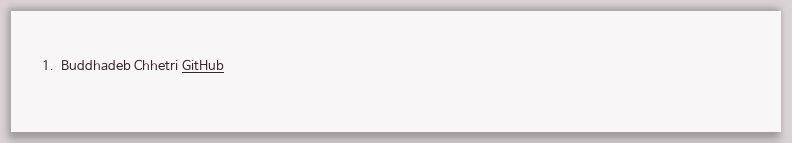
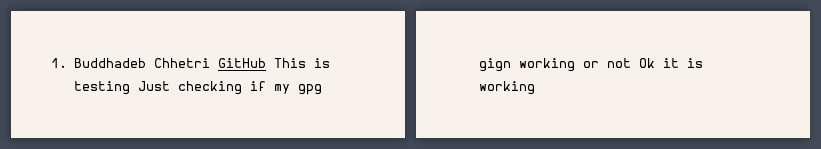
(224, 65) none -> [273,58,330,68] [73,81,322,95] [478,58,703,72] [478,81,535,95] This is testing Just checking if my gpg gign working or not Ok it is working

